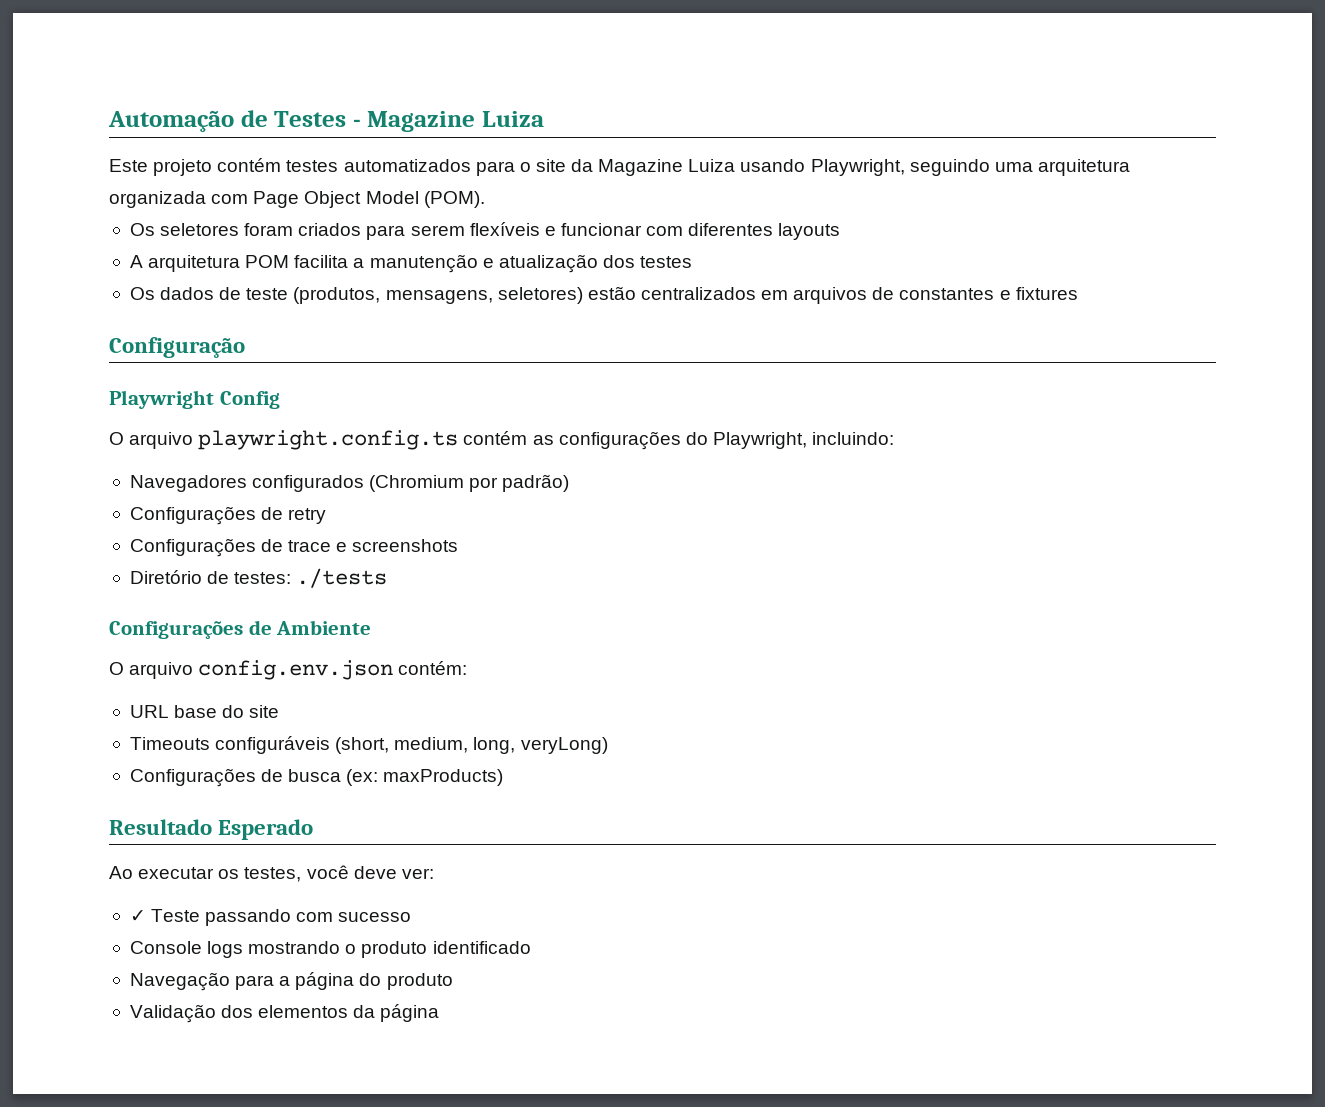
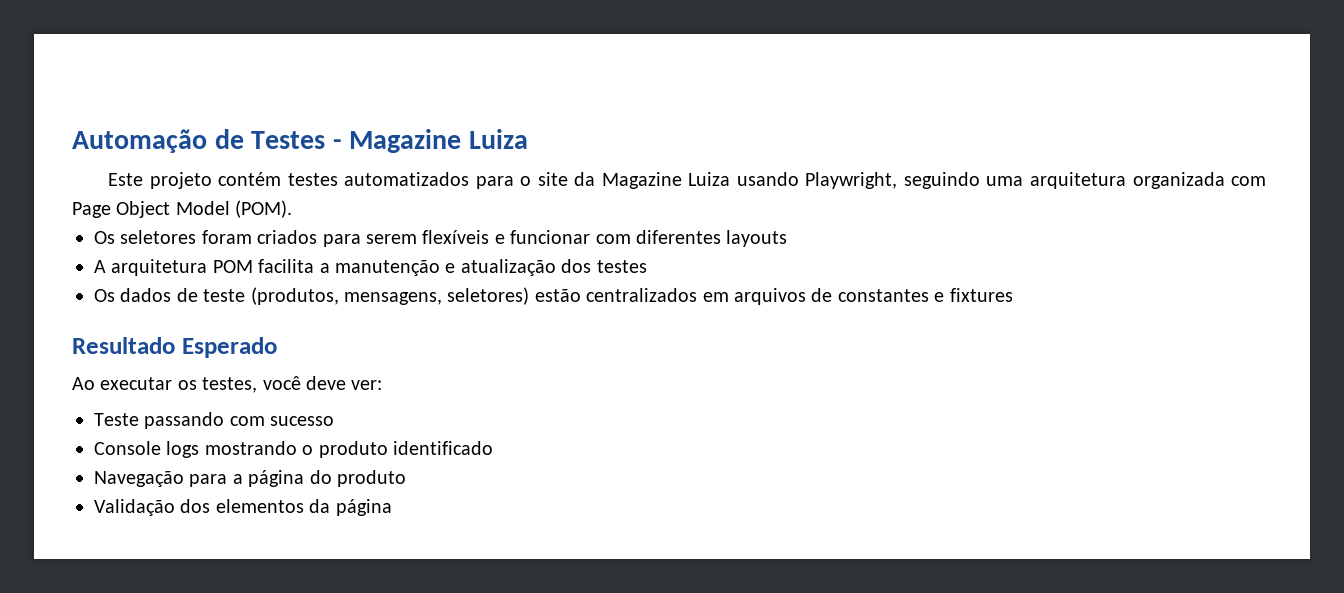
[109,337,245,358] [109,390,280,409] [109,430,895,450] [129,474,570,492] [129,506,327,525] [129,538,459,557] [129,568,388,588] [109,620,372,639] [109,660,468,680] [129,705,280,718] [129,736,608,754] [129,768,504,787] // Configuração // Playwright Config // O arquivo playwright.config.ts contém as configurações do Playwright, incluindo: // Navegadores configurados (Chromium por padrão) // Configurações de retry // Configurações de trace e screenshots // Diretório de testes: ./tests // Configurações de Ambiente // O arquivo config.env.json contém: // URL base do site // Timeouts configuráveis (short, medium, long, veryLong) // Configurações de busca (ex: maxProducts) -> (1013, 295) none
[129,910,146,922] ✓ -> (383, 385) none

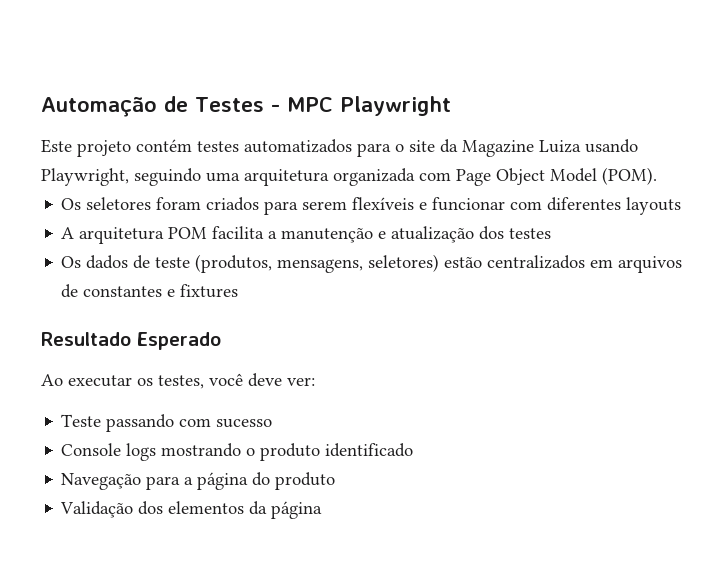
[349,129,528,153] Magazine Luiza -> [286,96,451,116] MPC Playwright

